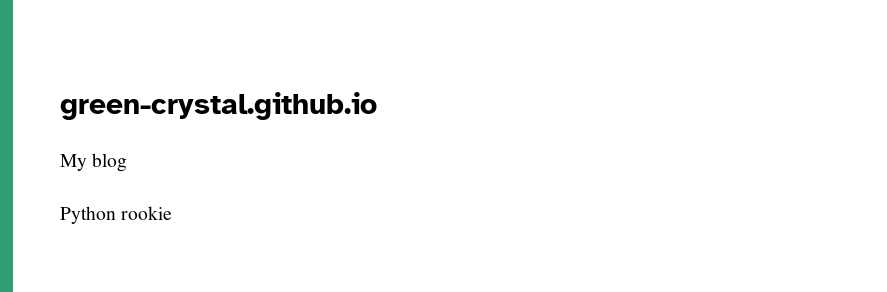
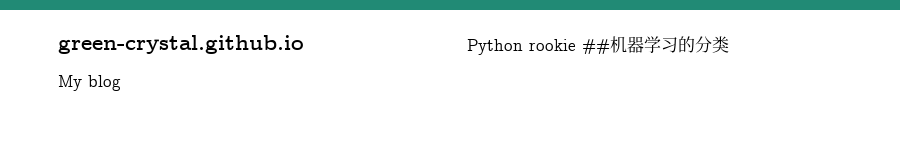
(173, 213) none -> [582,36,729,54] ##机器学习的分类

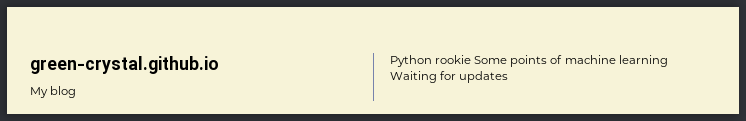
[582,36,729,54] ##机器学习的分类 -> [474,55,668,67] [390,71,509,83] Some points of machine learning Waiting for updates

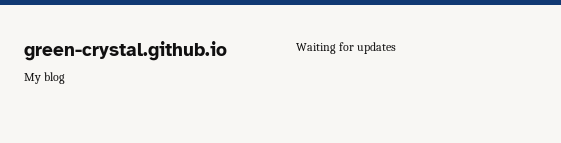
[390,55,668,67] Python rookie Some points of machine learning -> (66, 78) none

